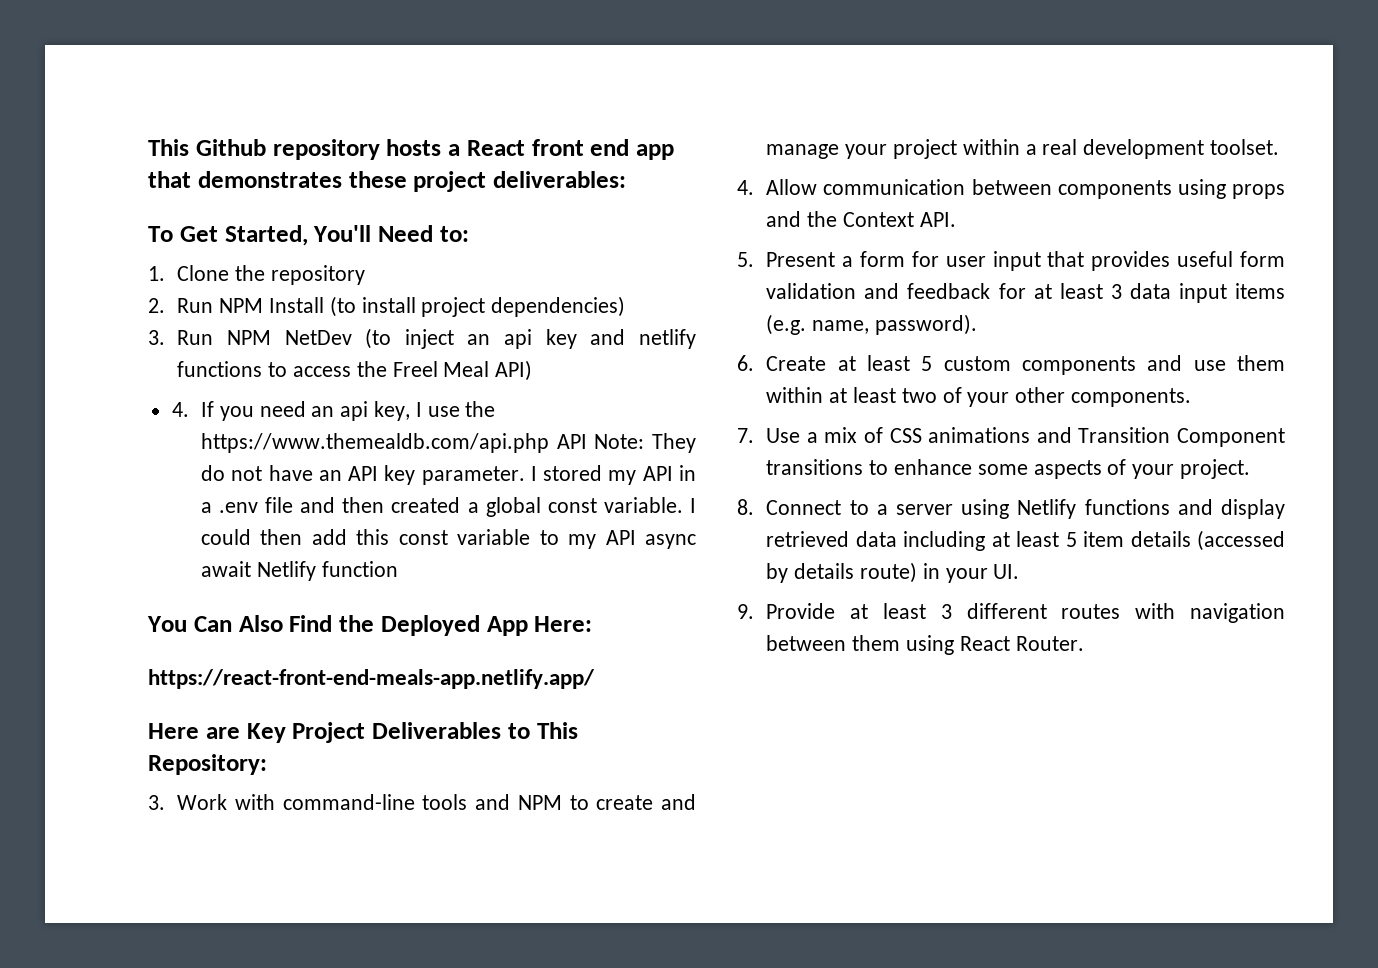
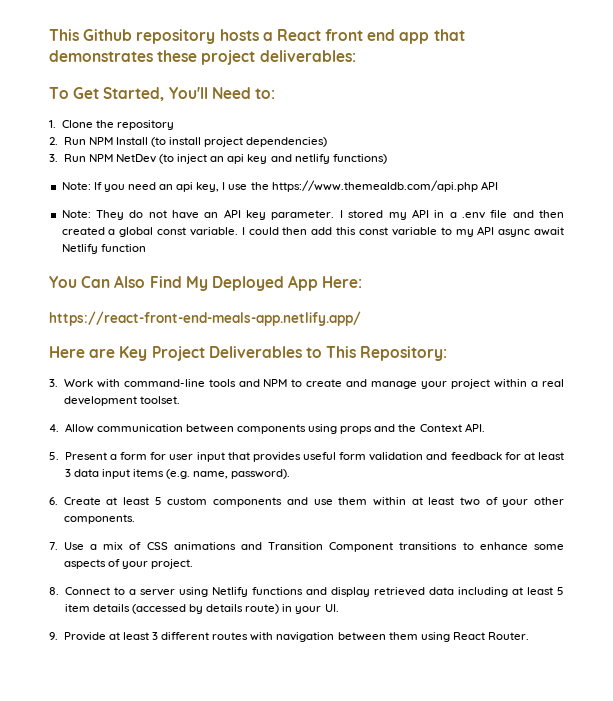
[177,360,533,381] [171,402,189,417] functions to access the Freel Meal API) // 4. -> [332,154,387,164] [61,182,91,190] functions) // Note:
(587, 441) none -> (498, 185) //
[339,615,374,632] the -> [185,276,208,291] My

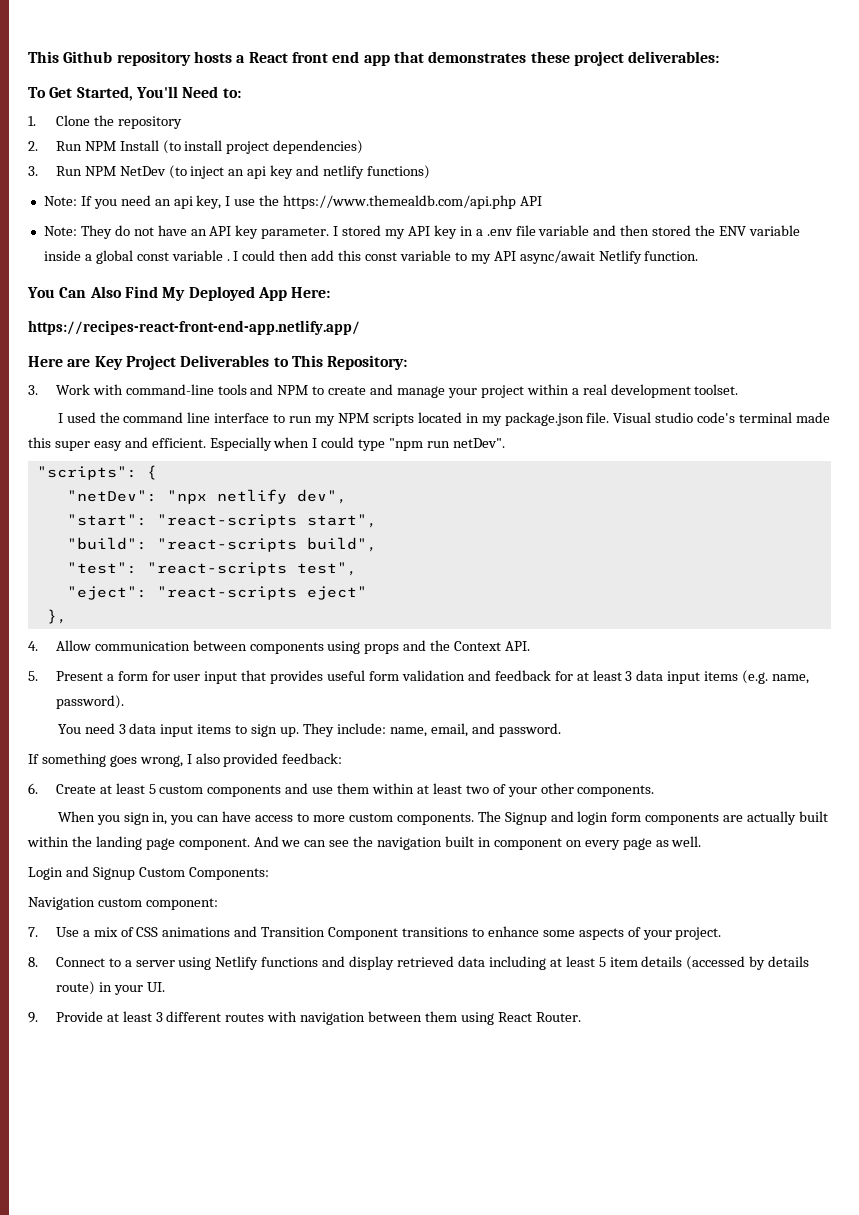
(429, 213) none -> [433,225,457,239] key
(508, 214) none -> [538,225,590,236] variable
[61,227,105,235] created -> [652,225,800,236] [43,250,81,261] stored the ENV variable inside
[189,227,238,236] variable. -> [171,250,230,261] variable .
[498,227,565,237] [61,244,146,254] async await Netlify function -> [519,250,699,264] async/await Netlify function.
[49,311,361,326] https://react-front-end-meals-app.netlify.app/ -> [28,320,360,335] https://recipes-react-front-end-app.netlify.app/
(180, 400) none -> [57,412,831,426] [28,437,505,451] [36,465,157,480] [66,489,347,504] [66,514,377,528] [66,537,377,552] [66,562,357,576] [66,586,367,600] [46,609,67,624] // I used the command line interface to run my NPM scripts located in my package.json file. Visual studio code's terminal made this super easy and efficient. Especially when I could type "npm run netDev". // "scripts": { // "netDev": "npx netlify dev", // "start": "react-scripts start", // "build": "react-scripts build", // "test": "react-scripts test", // "eject": "react-scripts eject" // },
(291, 474) none -> [57,723,561,737] [28,753,343,767] // You need 3 data input items to sign up. They include: name, email, and password. // If something goes wrong, I also provided feedback:
(135, 519) none -> [57,811,829,825] [27,836,702,850] [28,866,269,880] [28,897,218,910] // When you sign in, you can have access to more custom components. The Signup and login form components are actually built within the landing page component. And we can see the navigation built in component on every page as well. // Login and Signup Custom Components: // Navigation custom component:

